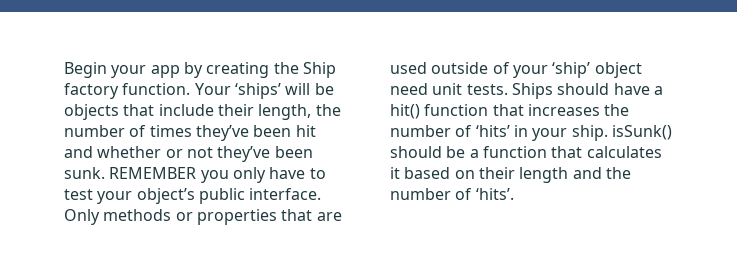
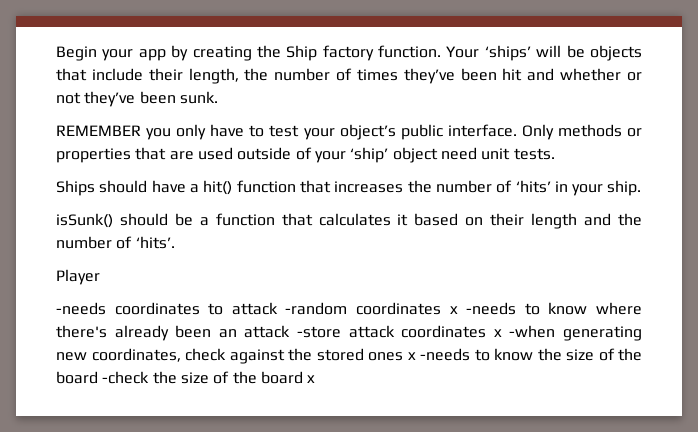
(105, 173) none -> (218, 97) //
(508, 89) none -> (555, 154) //
(608, 133) none -> (642, 188) //
(514, 194) none -> [56,269,100,285] [56,302,643,315] [56,325,643,341] [56,348,642,364] [56,371,316,384] // Player // -needs coordinates to attack -random coordinates x -needs to know where there's already been an attack -store attack coordinates x -when generating new coordinates, check against the stored ones x -needs to know the size of the board -check the size of the board x

